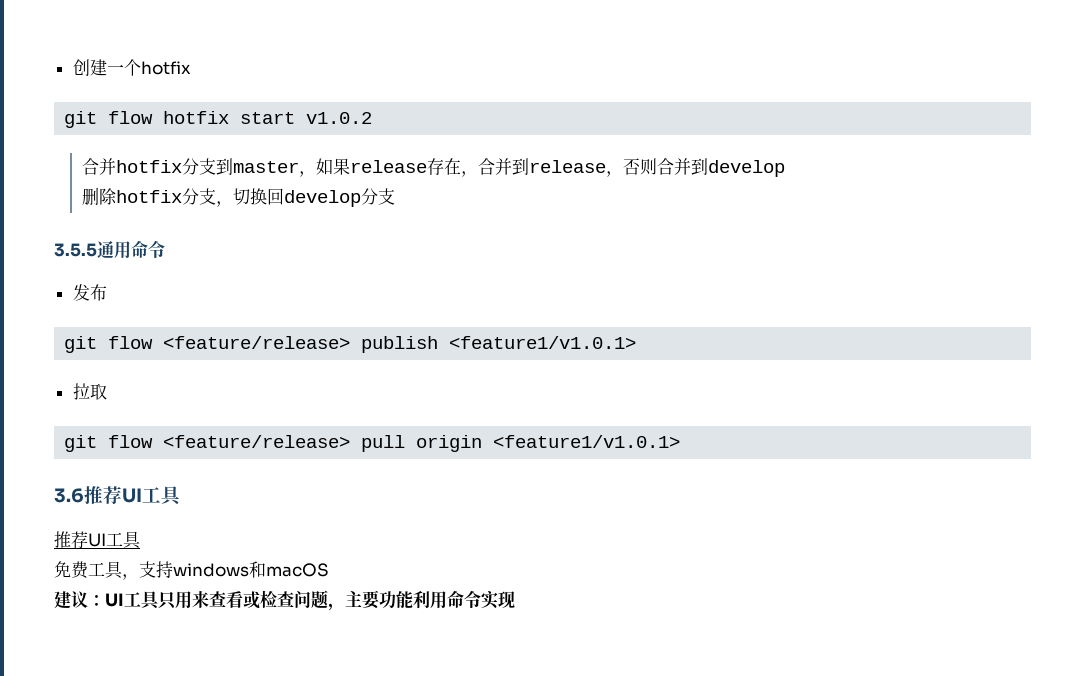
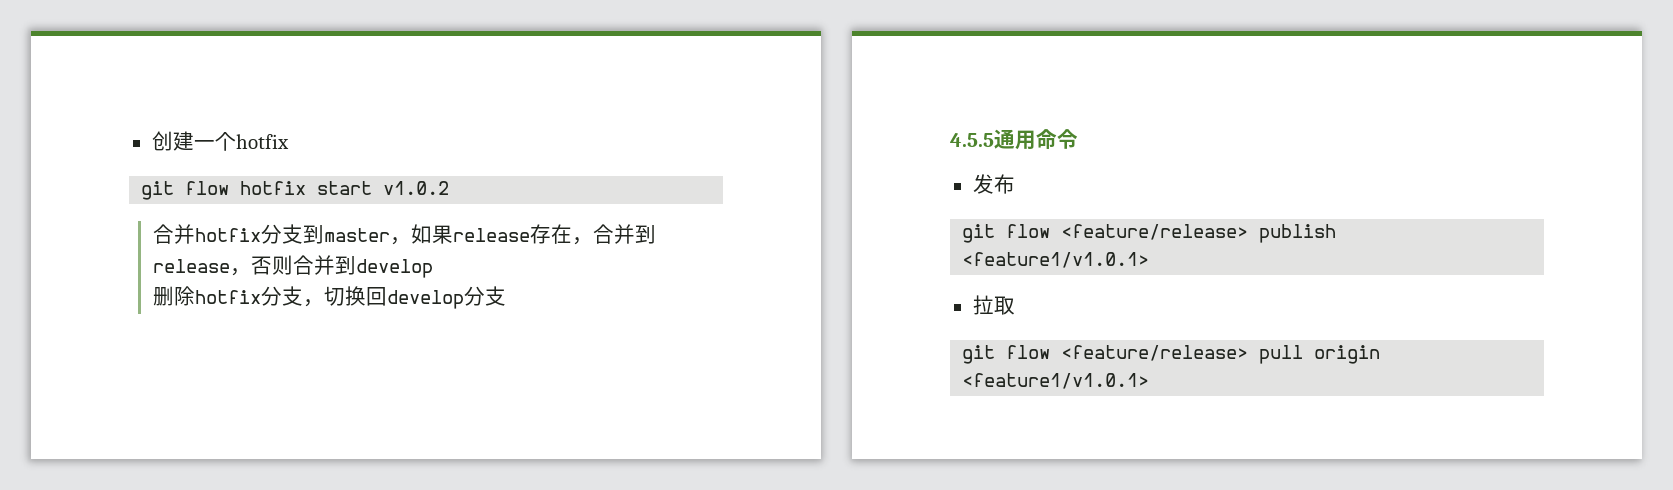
[54,243,97,257] 3.5.5 -> [950,133,994,147] 4.5.5
[54,486,182,506] [54,531,141,549] [54,561,329,580] [54,590,515,611] // 3.6推荐UI工具 // 推荐UI工具 // 免费工具，支持windows和macOS // 建议：UI工具只用来查看或检查问题，主要功能利用命令实现 -> (1150, 381) none

